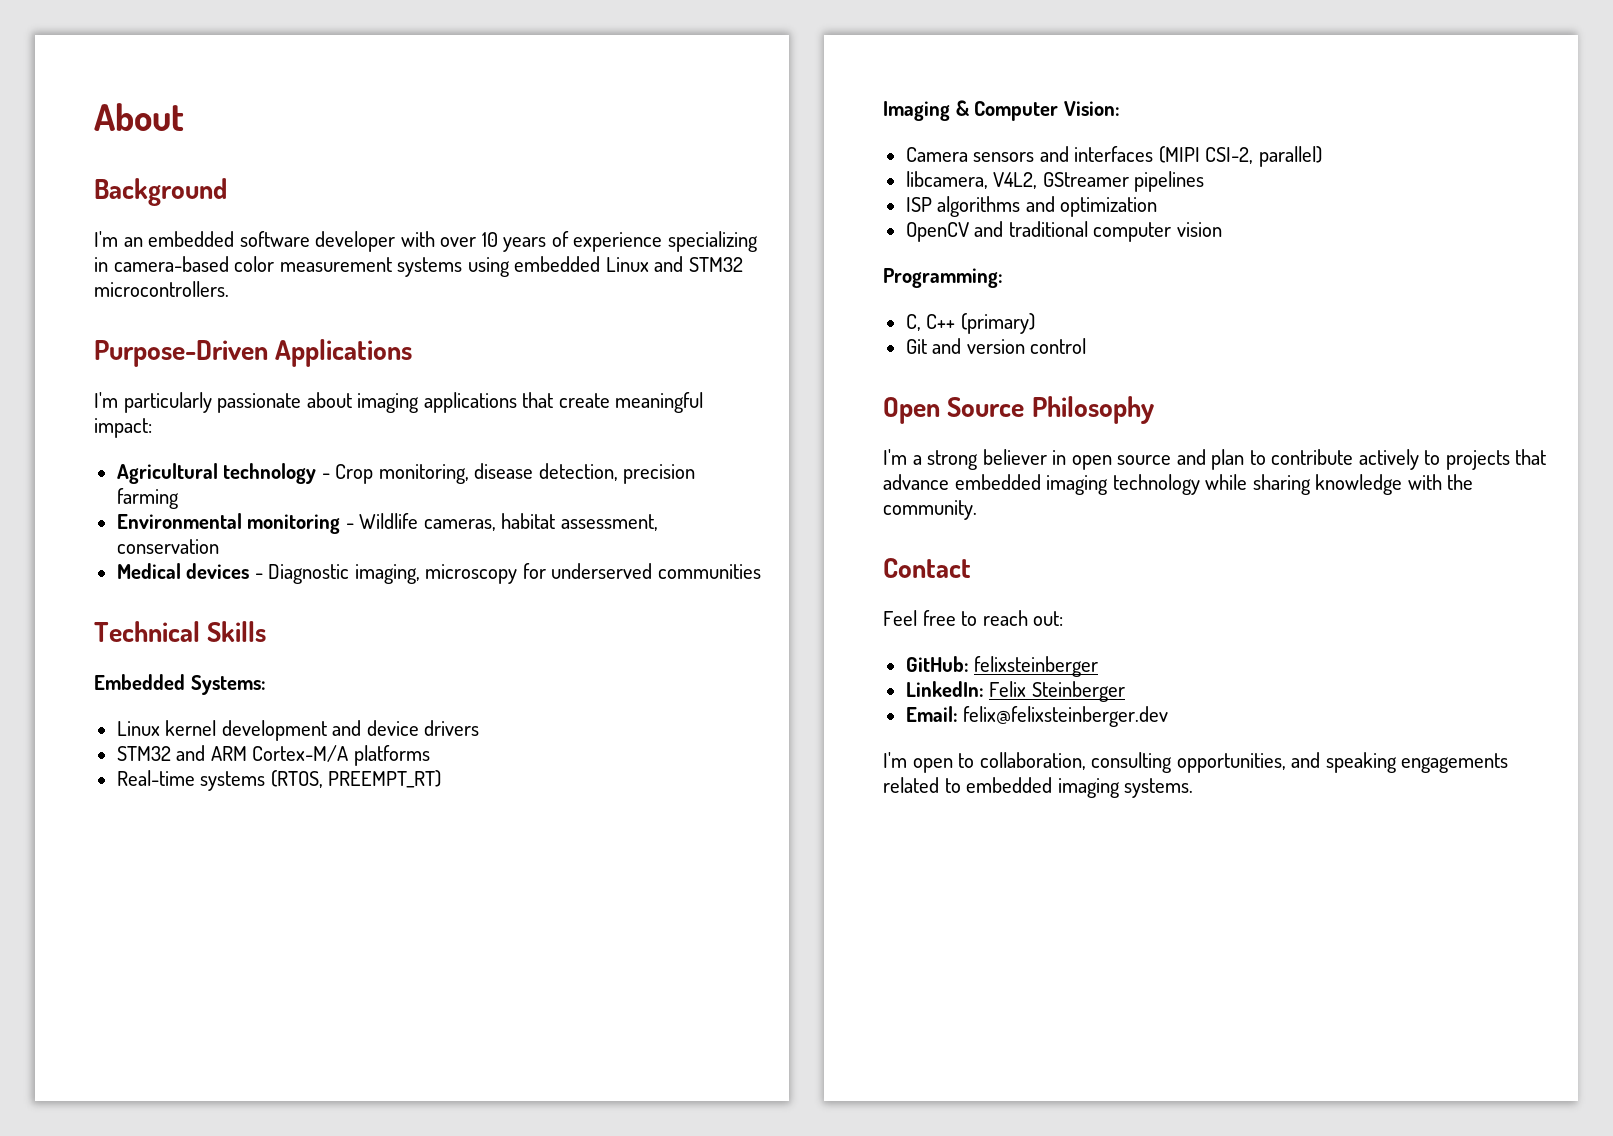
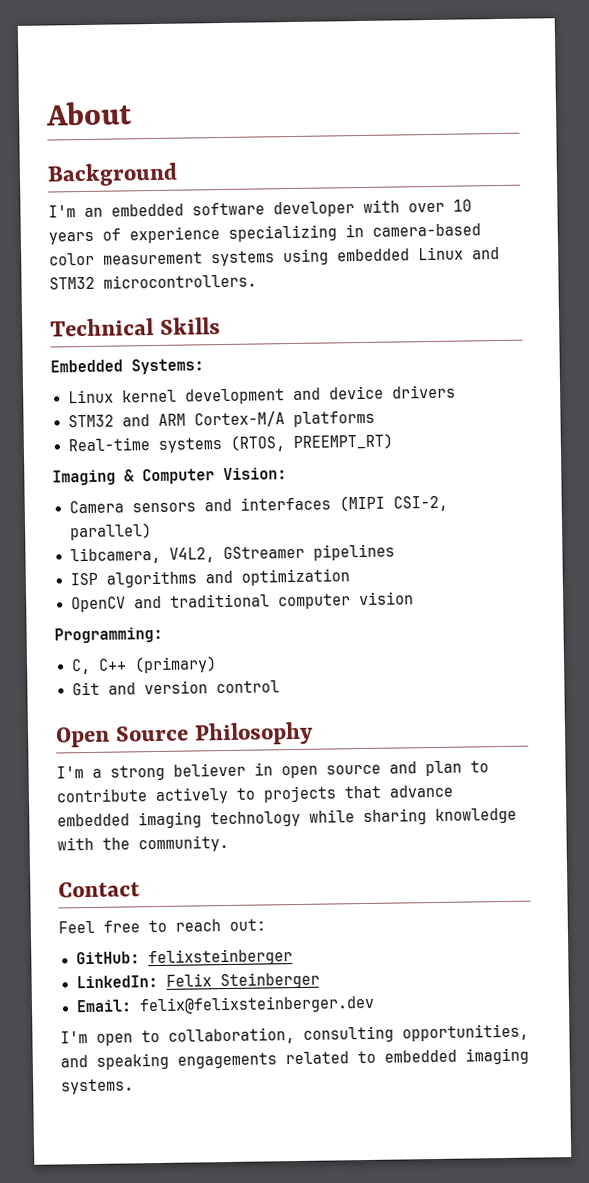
[94,339,413,367] [94,392,704,413] [94,418,152,438] [116,463,696,484] [116,488,179,509] [116,513,658,534] [116,539,219,554] [116,563,761,584] // Purpose-Driven Applications // I'm particularly passionate about imaging applications that create meaningful impact: // Agricultural technology - Crop monitoring, disease detection, precision farming // Environmental monitoring - Wildlife cameras, habitat assessment, conservation // Medical devices - Diagnostic imaging, microscopy for underserved communities -> (257, 281) none

